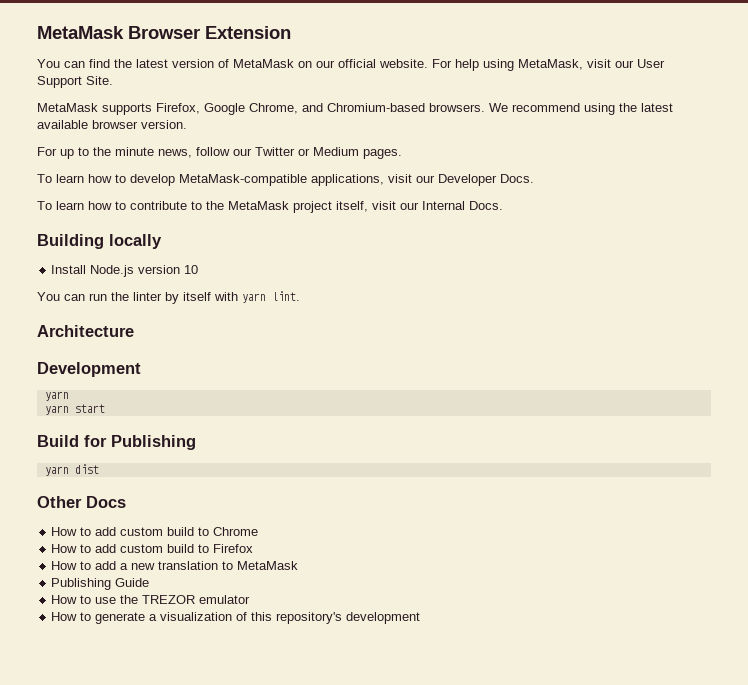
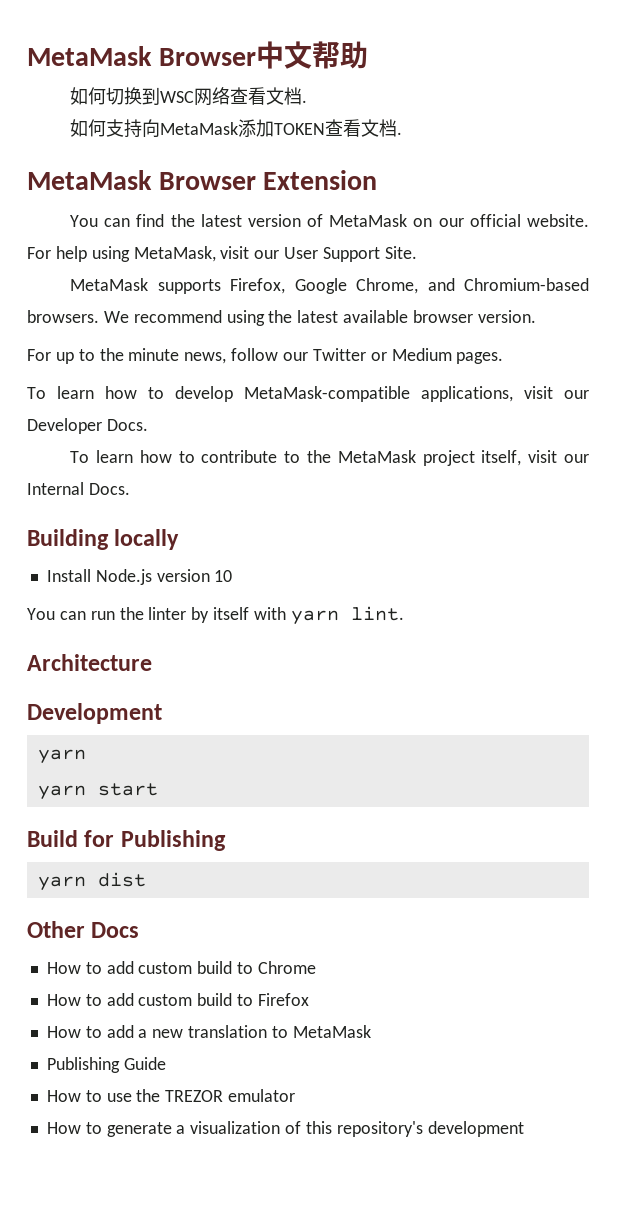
[37,26,200,39] MetaMask Browser -> [27,41,368,69] [70,87,308,106] [70,119,403,138] [27,170,256,190] MetaMask Browser中文帮助 // 如何切换到WSC网络查看文档. // 如何支持向MetaMask添加TOKEN查看文档. // MetaMask Browser

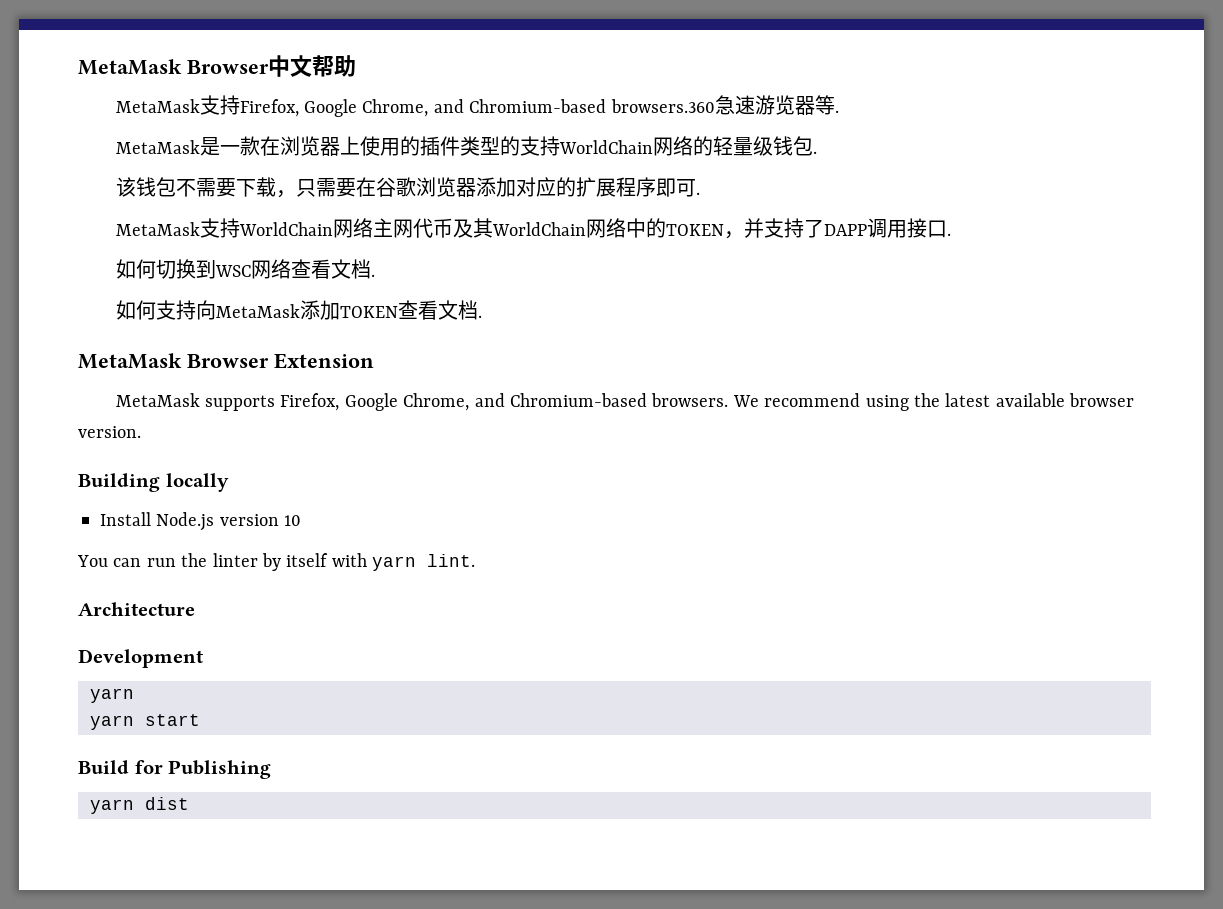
(368, 55) none -> [115,95,839,117] [115,136,817,156] [115,177,700,198] [115,218,951,239] // MetaMask支持Firefox, Google Chrome, and Chromium-based browsers.360急速游览器等. // MetaMask是一款在浏览器上使用的插件类型的支持WorldChain网络的轻量级钱包. // 该钱包不需要下载，只需要在谷歌浏览器添加对应的扩展程序即可. // MetaMask支持WorldChain网络主网代币及其WorldChain网络中的TOKEN，并支持了DAPP调用接口.
[70,214,590,227] [27,246,417,262] // You can find the latest version of MetaMask on our official website. For help using MetaMask, visit our User Support Site. -> (374, 361) none
[27,348,504,364] [27,386,589,402] [27,418,148,434] [70,450,589,466] [27,482,130,495] // For up to the minute news, follow our Twitter or Medium pages. // To learn how to develop MetaMask-compatible applications, visit our Developer Docs. // To learn how to contribute to the MetaMask project itself, visit our Internal Docs. -> (141, 432) none
[27,921,140,938] [46,961,316,974] [46,993,309,1006] [46,1025,371,1038] [46,1057,166,1073] [46,1089,296,1102] [46,1121,524,1137] // Other Docs // How to add custom build to Chrome // How to add custom build to Firefox // How to add a new translation to MetaMask // Publishing Guide // How to use the TREZOR emulator // How to generate a visualization of this repository's development -> (189, 803) none

